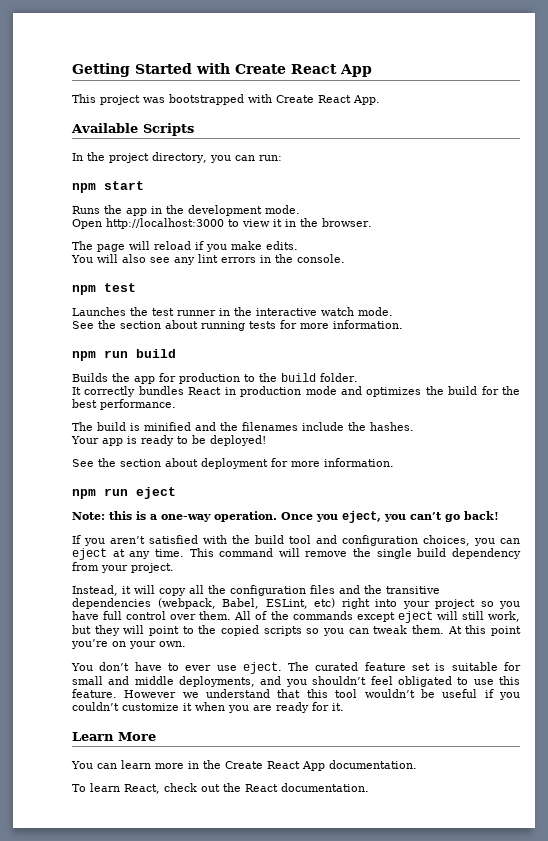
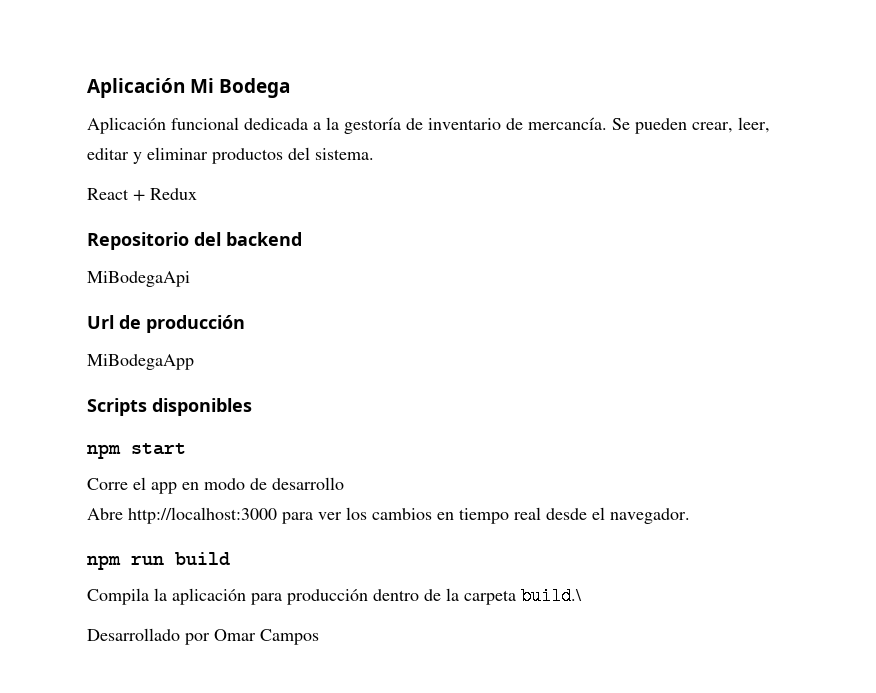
[72,63,372,77] [72,94,380,105] [71,123,194,136] [72,152,282,163] [72,181,144,193] [72,205,300,216] [72,218,372,229] [72,241,298,252] [71,254,345,265] [72,283,136,295] [72,307,393,316] [72,320,403,331] [72,349,176,361] [72,373,358,384] [72,386,521,397] [72,399,176,410] [72,422,414,431] [71,435,266,446] [72,458,394,469] [72,487,176,499] [72,511,499,523] [72,535,520,546] [72,548,521,560] [72,562,174,573] [72,585,440,596] [72,598,520,609] [72,611,520,623] [72,625,522,636] [71,639,186,649] [71,662,522,674] [72,676,520,687] [72,689,520,700] [72,702,344,713] [72,732,156,741] [71,760,417,771] [72,783,369,794] Getting Started with Create React App // This project was bootstrapped with Create React App. // Available Scripts // In the project directory, you can run: // npm start // Runs the app in the development mode. // Open http://localhost:3000 to view it in the browser. // The page will reload if you make edits. // You will also see any lint errors in the console. // npm test // Launches the test runner in the interactive watch mode. // See the section about running tests for more information. // npm run build // Builds the app for production to the build folder. // It correctly bundles React in production mode and optimizes the build for the best performance. // The build is minified and the filenames include the hashes. // Your app is ready to be deployed! // See the section about deployment for more information. // npm run eject // Note: this is a one-way operation. Once you eject, you can’t go back! // If you aren’t satisfied with the build tool and configuration choices, you can eject at any time. This command will remove the single build dependency from your project. // Instead, it will copy all the configuration files and the transitive dependencies (webpack, Babel, ESLint, etc) right into your project so you have full control over them. All of the commands except eject will still work, but they will point to the copied scripts so you can tweak them. At this point you’re on your own. // You don’t have to ever use eject. The curated feature set is suitable for small and middle deployments, and you shouldn’t feel obligated to use this feature. However we understand that this tool wouldn’t be useful if you couldn’t customize it when you are ready for it. // Learn More // You can learn more in the Create React App documentation. // To learn React, check out the React documentation. -> [87,78,291,98] [87,117,770,134] [87,147,374,164] [87,188,197,201] [87,232,302,250] [87,271,190,287] [87,315,245,333] [87,354,194,370] [87,398,252,416] [87,443,186,459] [87,477,344,494] [87,507,690,524] [87,552,230,570] [87,587,582,605] [87,628,319,645] Aplicación Mi Bodega // Aplicación funcional dedicada a la gestoría de inventario de mercancía. Se pueden crear, leer, editar y eliminar productos del sistema. // React + Redux // Repositorio del backend // MiBodegaApi // Url de producción // MiBodegaApp // Scripts disponibles // npm start // Corre el app en modo de desarrollo // Abre http://localhost:3000 para ver los cambios en tiempo real desde el navegador. // npm run build // Compila la aplicación para producción dentro de la carpeta build.\ // Desarrollado por Omar Campos

